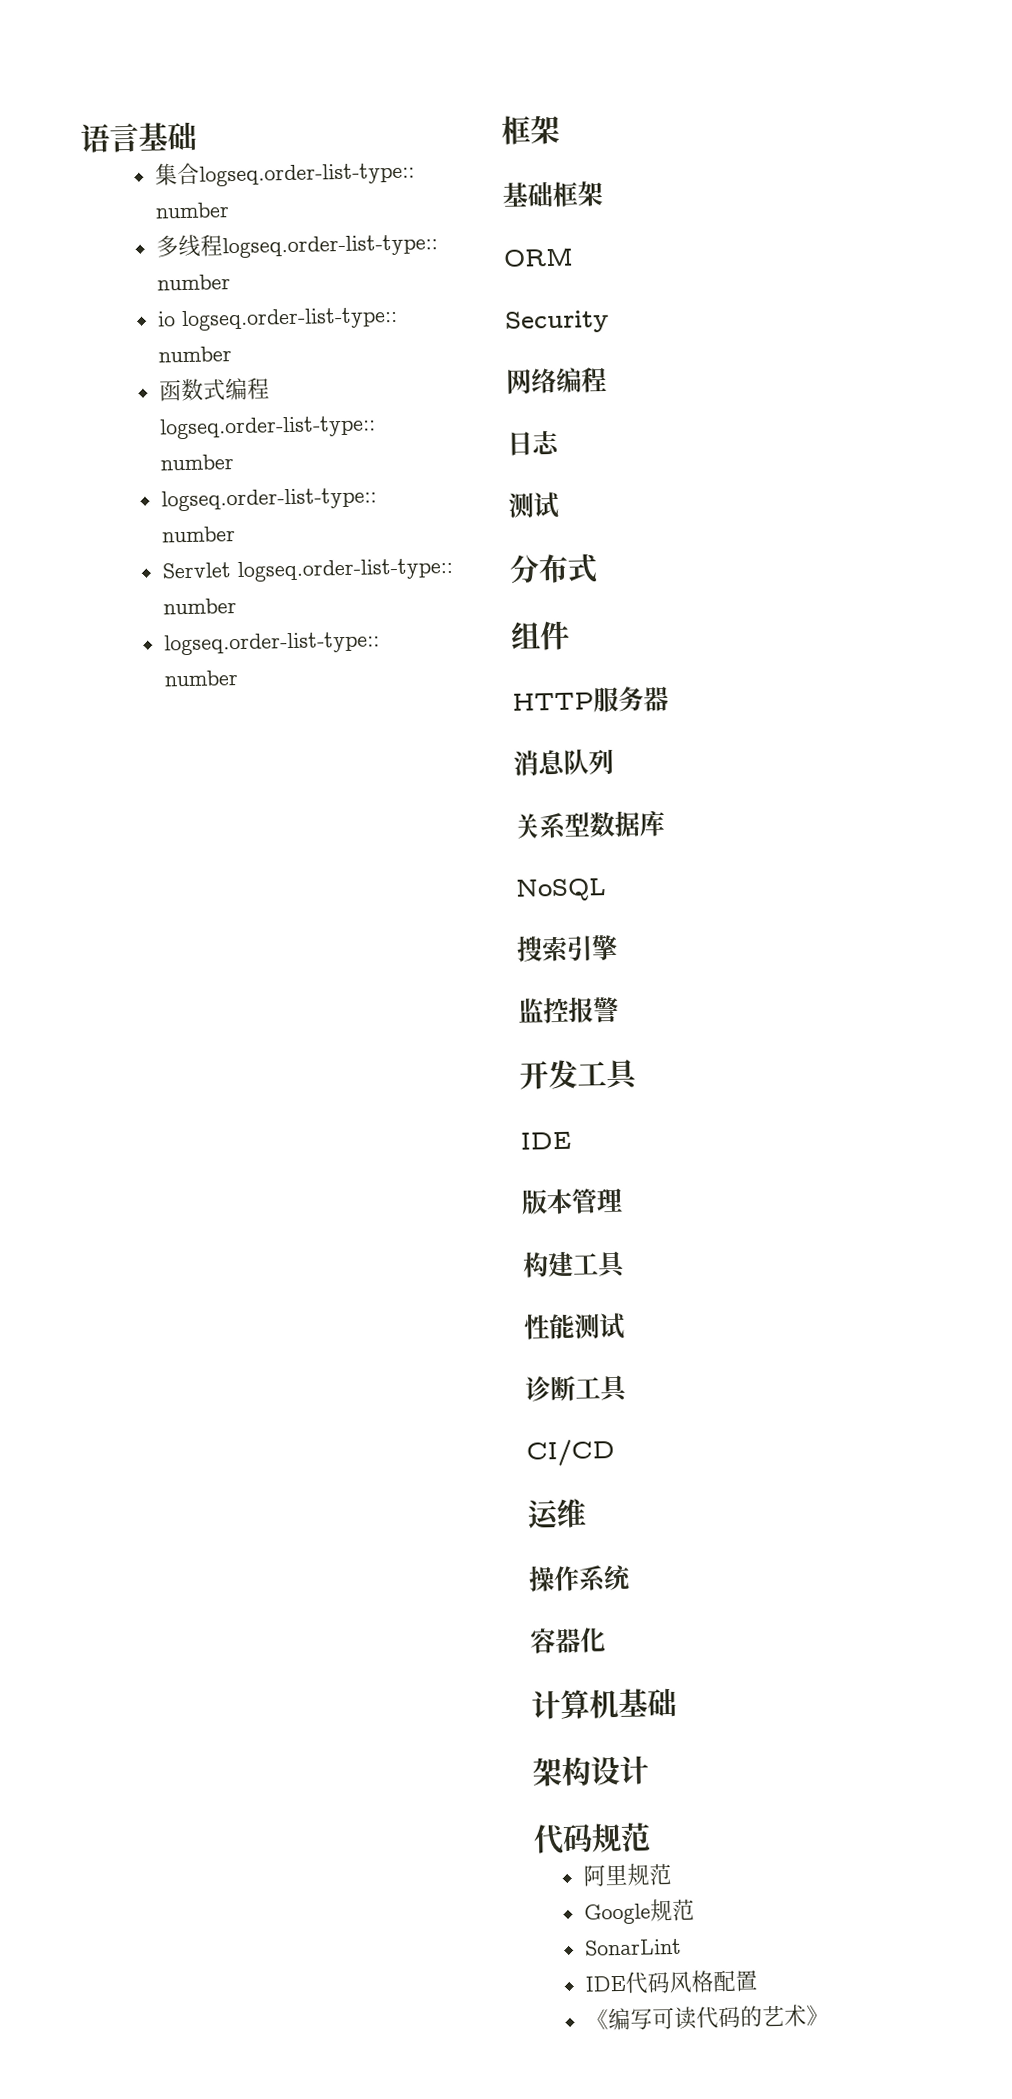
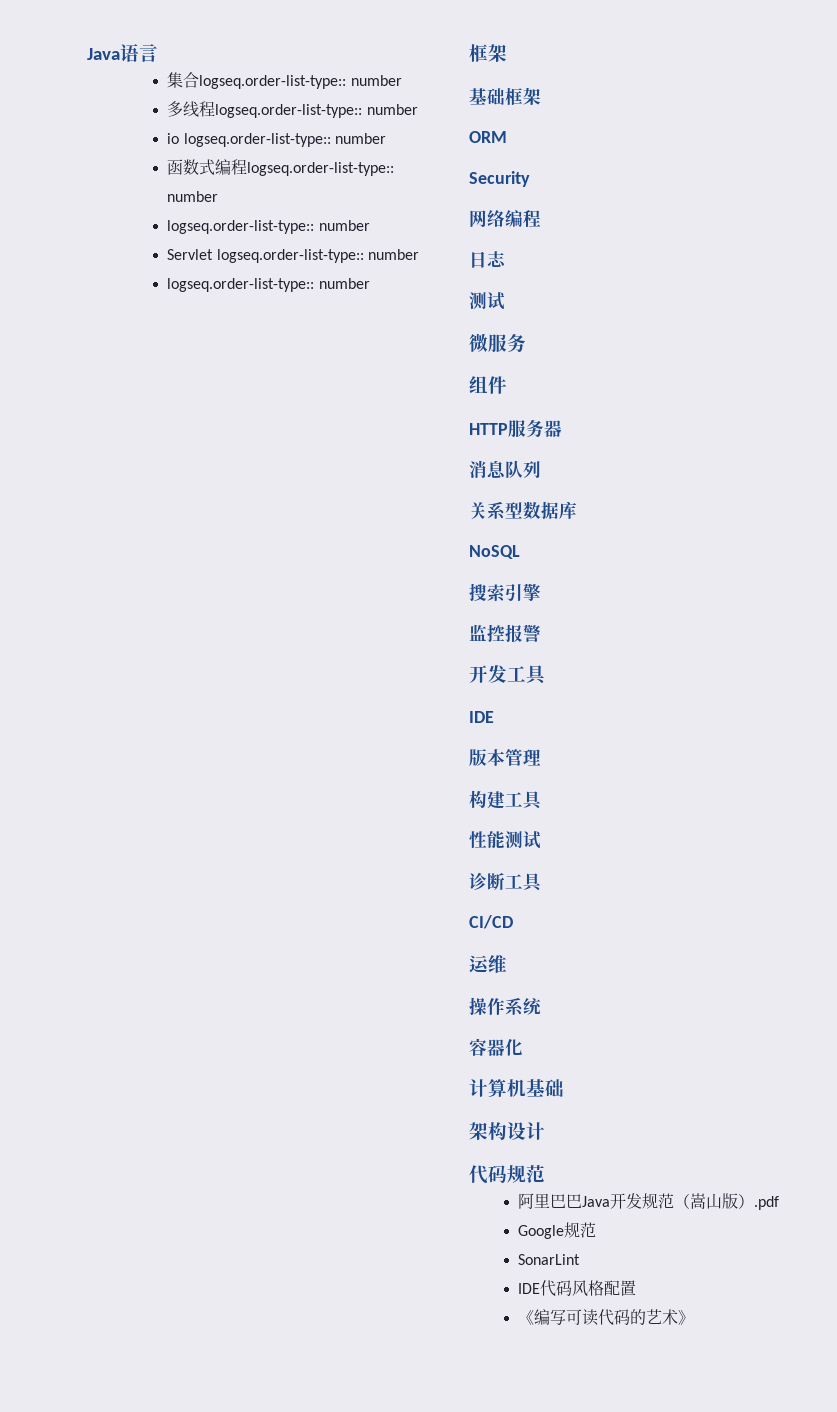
(80, 138) none -> [87,48,120,60] Java
[138,121,197,152] 基础 -> (158, 53) none
[509,553,598,584] 分布式 -> [469,333,526,353] 微服务
[626,1862,672,1886] 规范 -> [549,1193,779,1210] 巴巴Java开发规范（嵩山版）.pdf

